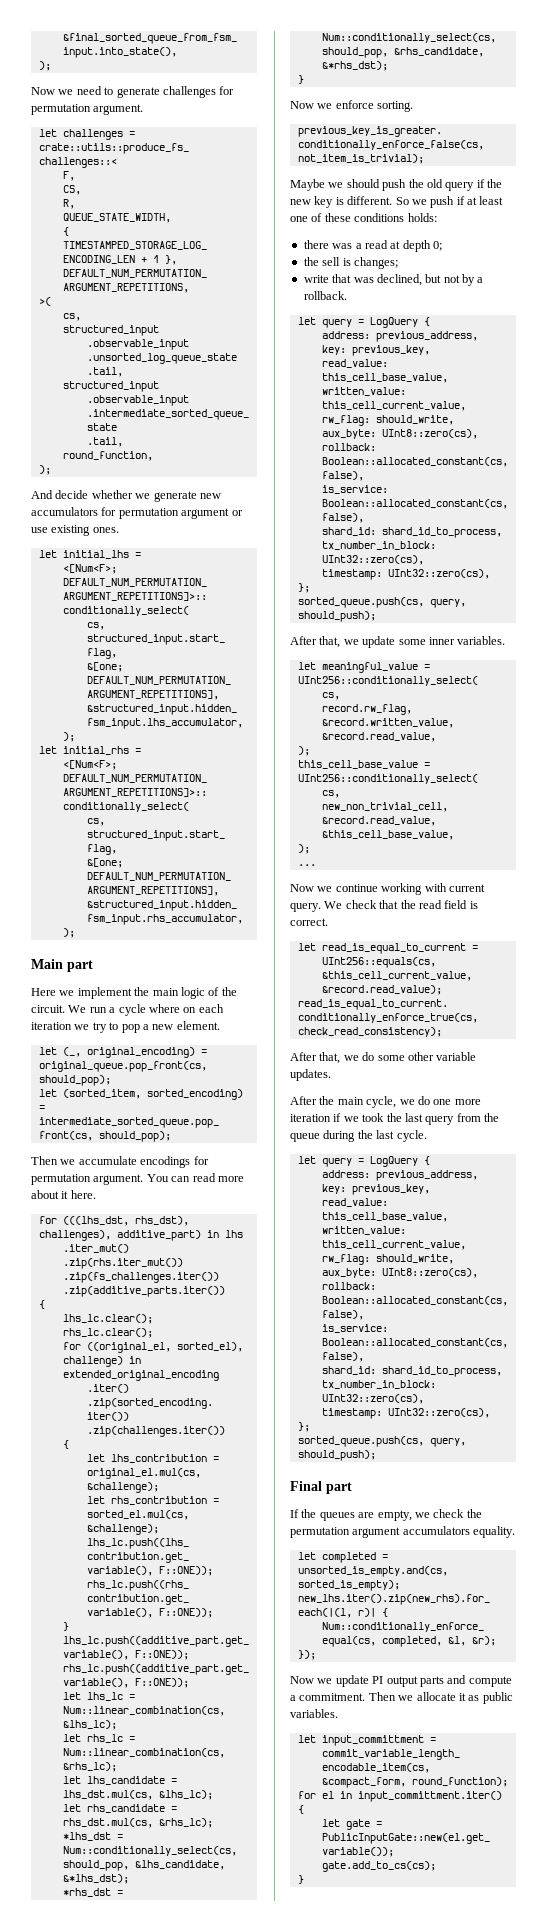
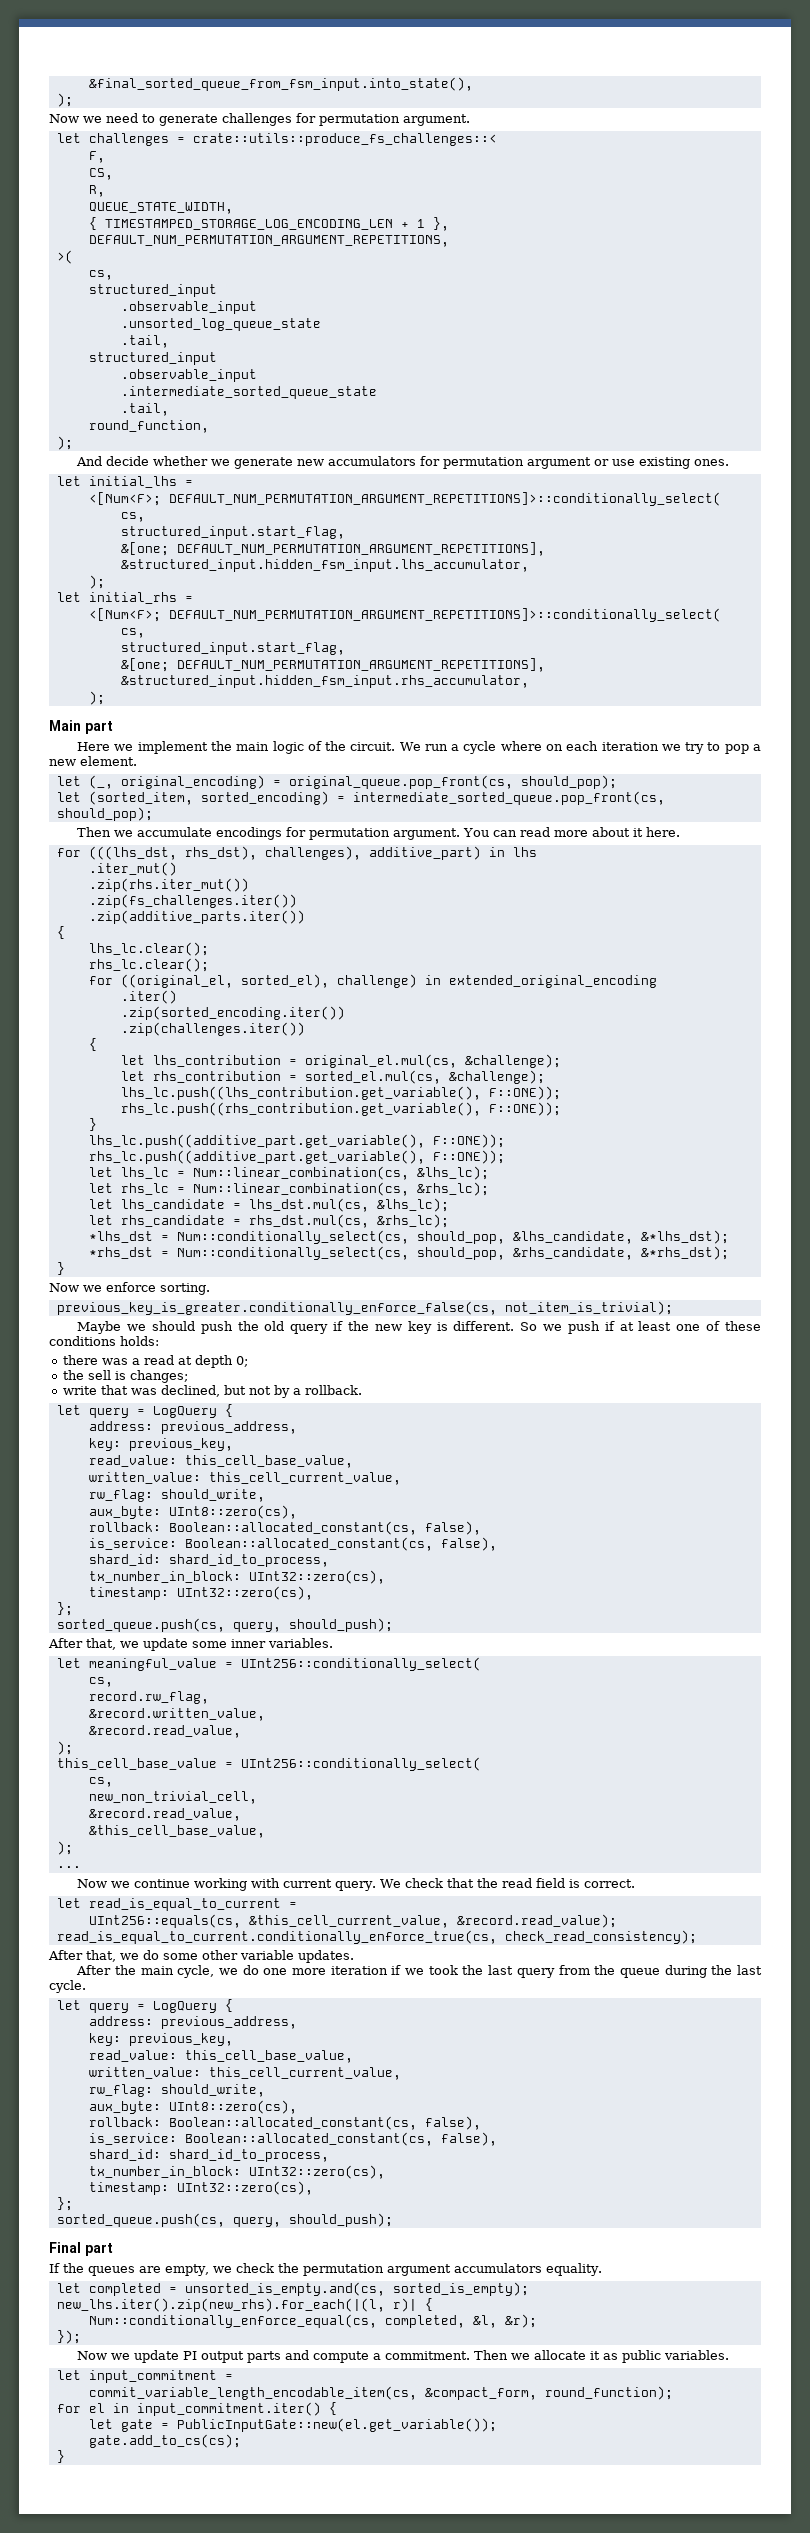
[321,1735,424,1746] input_committment -> [88,2370,217,2383] input_commitment
[357,1791,502,1802] input_committment.iter() -> [136,2402,321,2416] input_commitment.iter()

